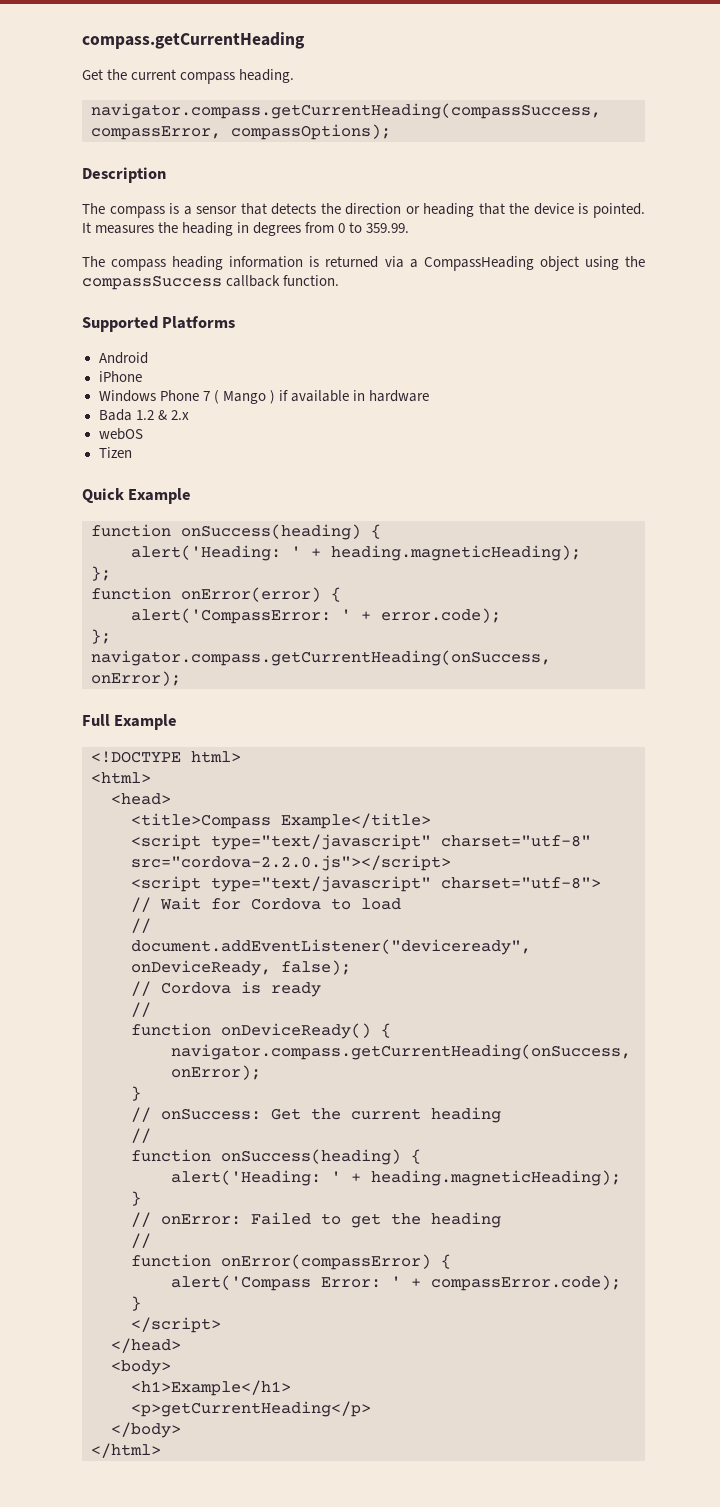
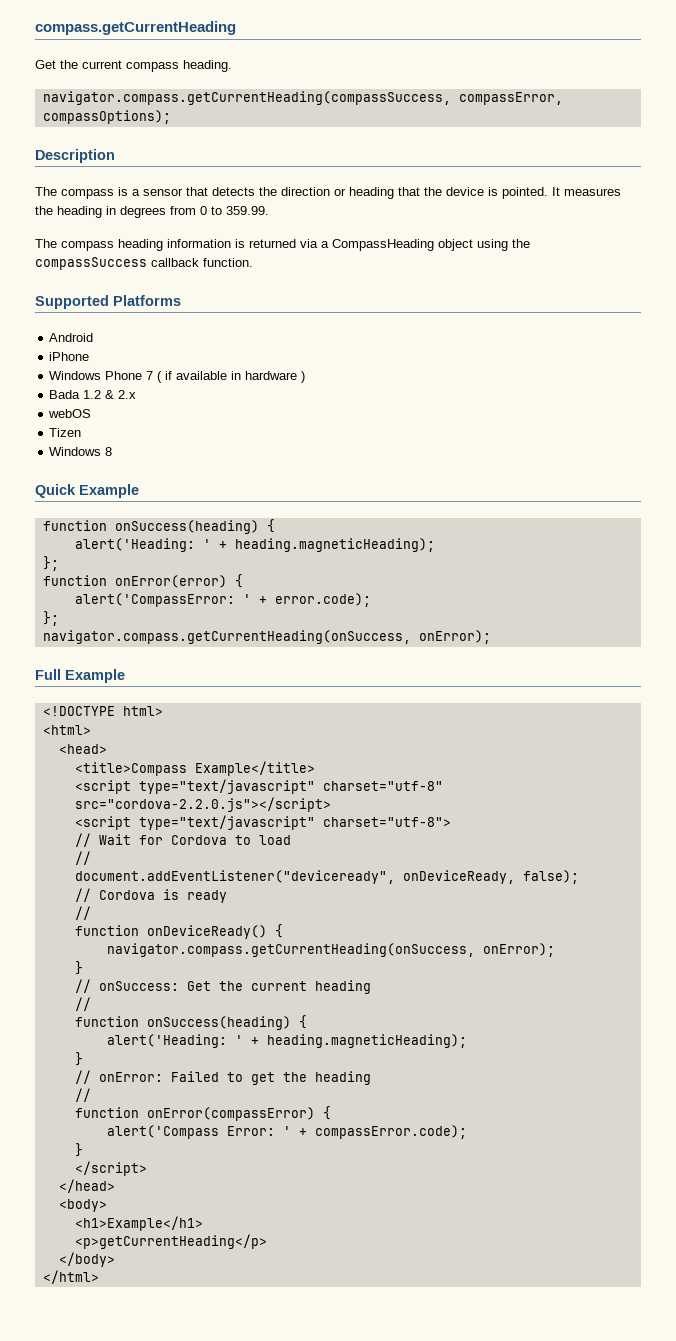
[222,390,275,404] Mango ) -> (163, 377) none
(429, 396) none -> [301,371,306,383] )
(132, 452) none -> [49,447,113,456] // Windows 8

